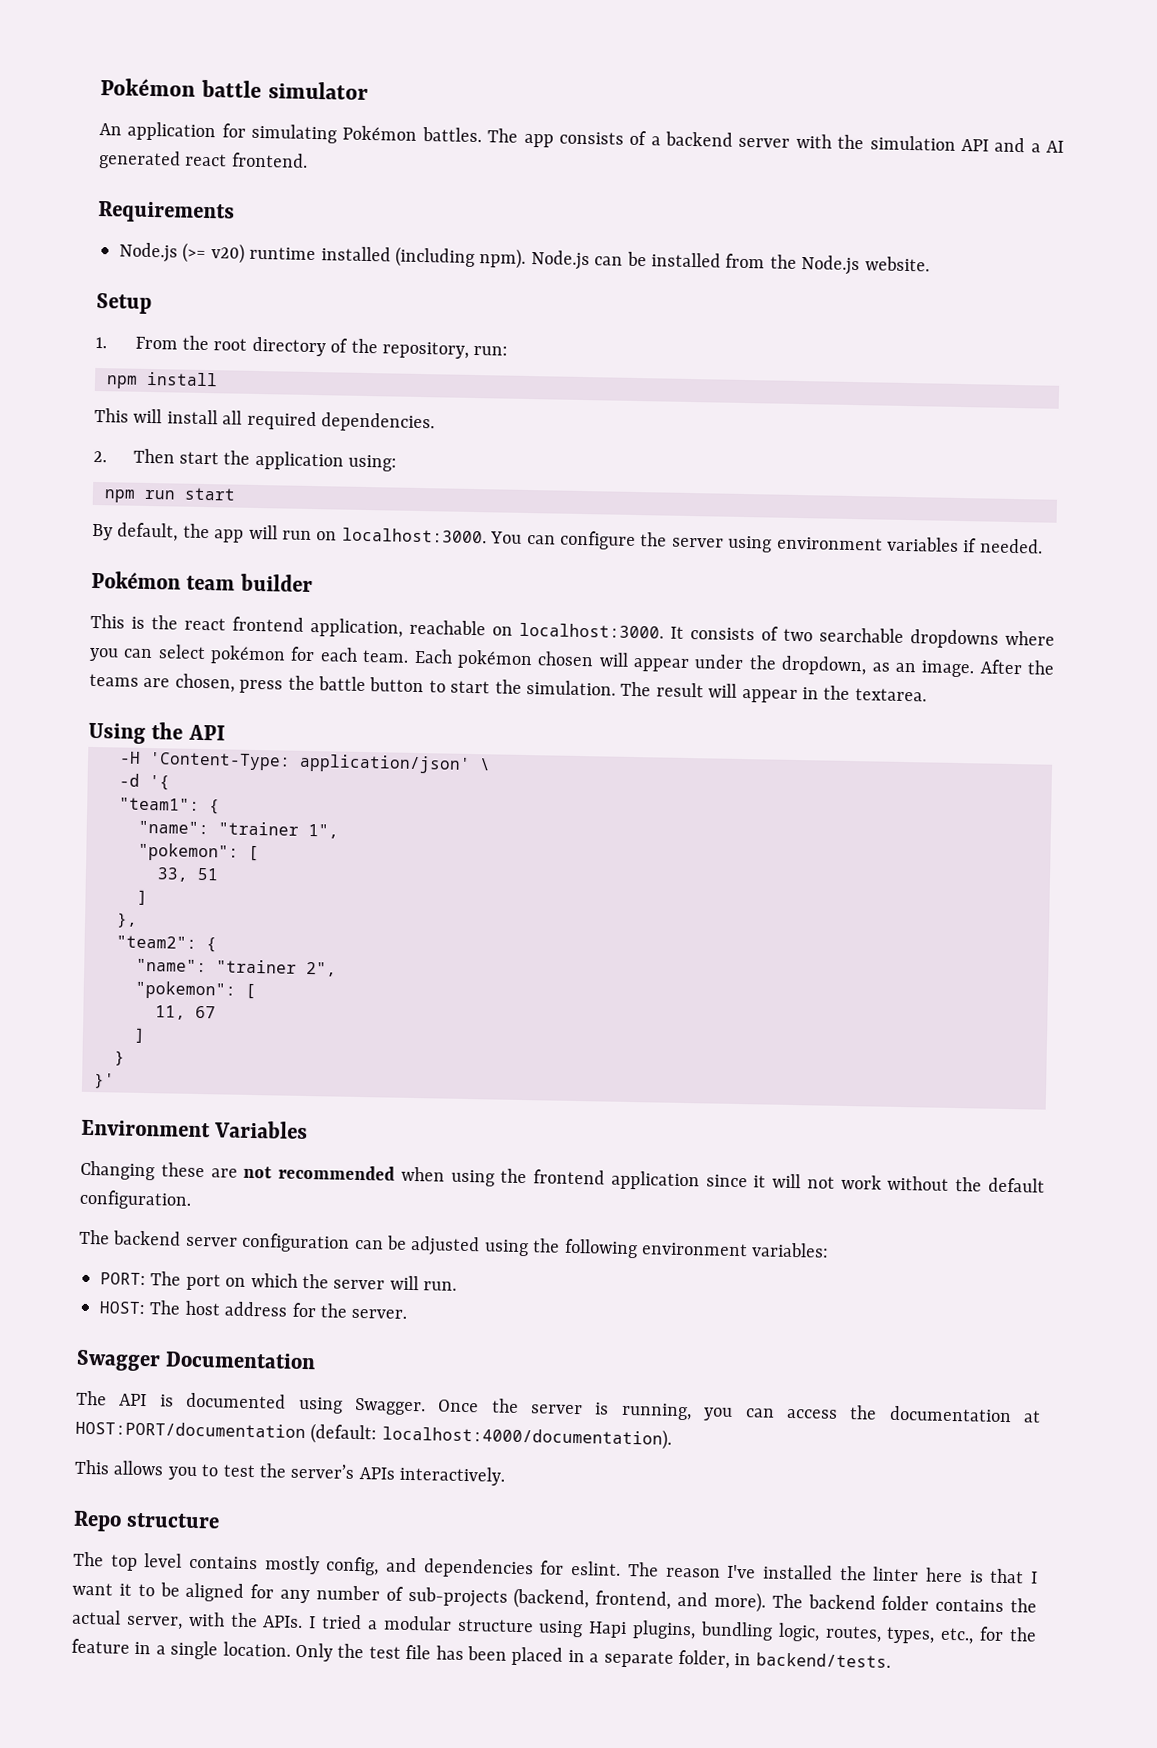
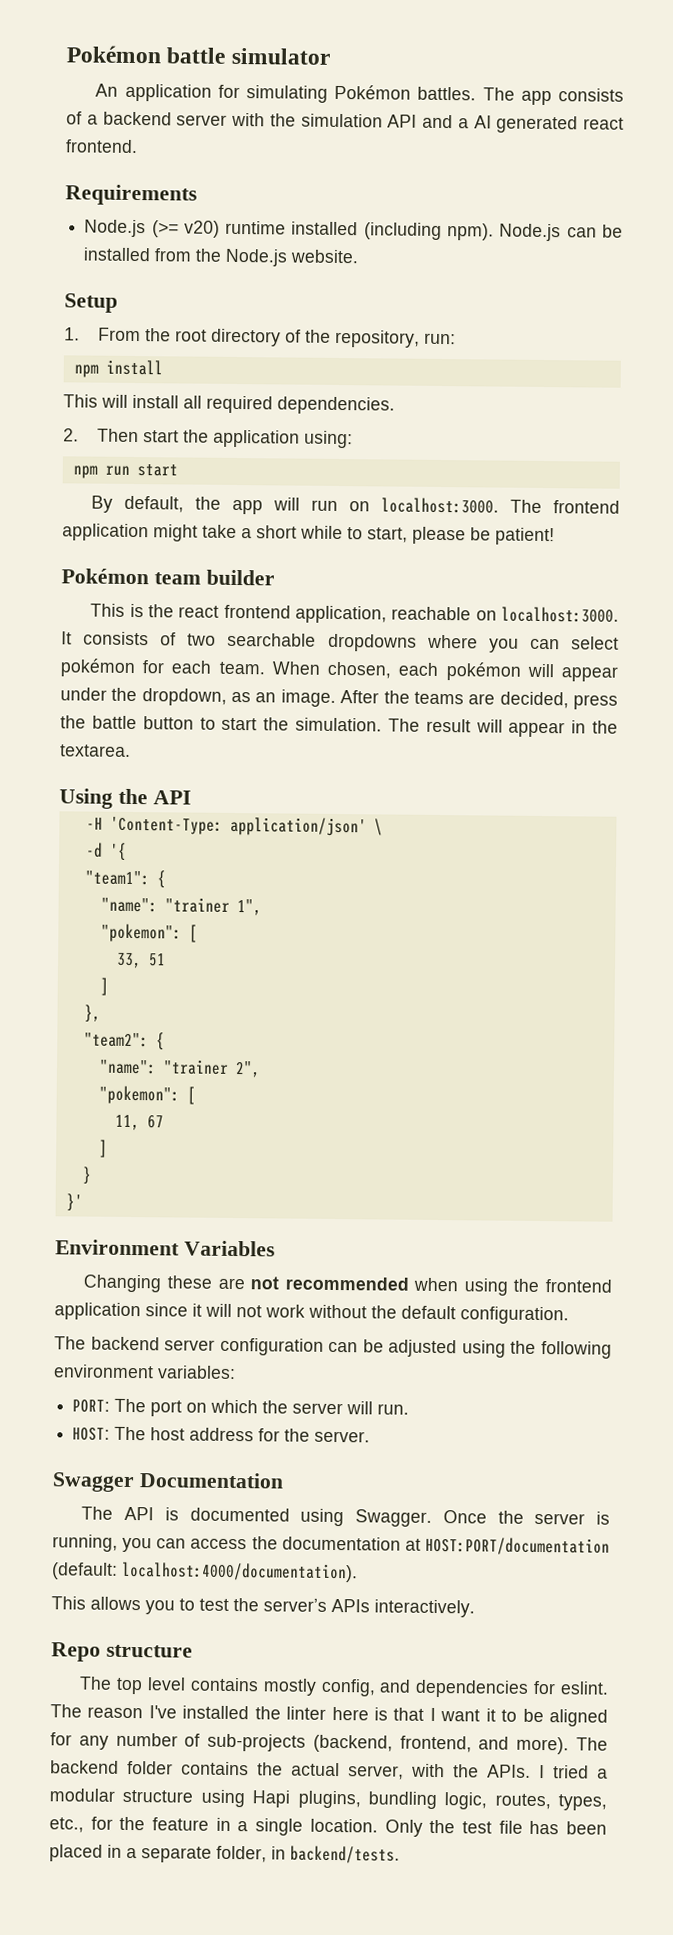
[490,530,1043,554] You can configure the server using environment variables if needed. -> [510,499,621,514] [62,523,555,546] The frontend application might take a short while to start, please be patient!
[413,648,595,670] Each pokémon chosen -> [271,661,521,681] When chosen, each pokémon
[174,673,235,693] chosen, -> [499,691,569,709] decided,

